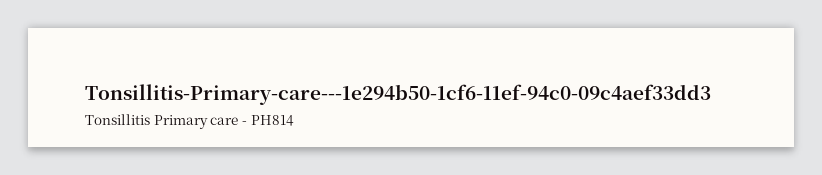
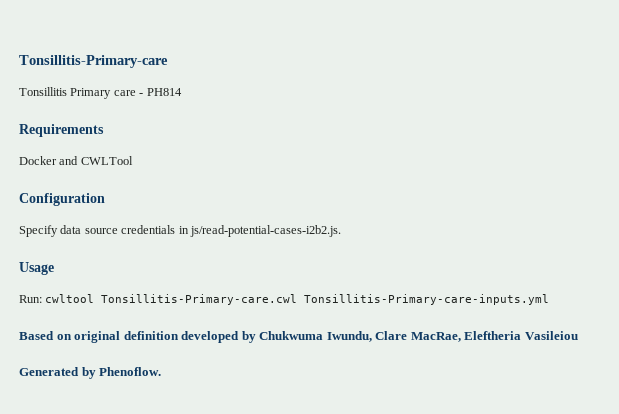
[85,84,711,105] Tonsillitis-Primary-care---1e294b50-1cf6-11ef-94c0-09c4aef33dd3 -> [19,55,168,68] Tonsillitis-Primary-care
(294, 120) none -> [19,124,104,137] [19,156,133,165] [19,193,105,206] [19,225,341,237] [19,262,54,275] [19,294,550,305] [19,331,578,343] [19,367,162,379] // Requirements // Docker and CWLTool // Configuration // Specify data source credentials in js/read-potential-cases-i2b2.js. // Usage // Run: cwltool Tonsillitis-Primary-care.cwl Tonsillitis-Primary-care-inputs.yml // Based on original definition developed by Chukwuma Iwundu, Clare MacRae, Eleftheria Vasileiou // Generated by Phenoflow.

